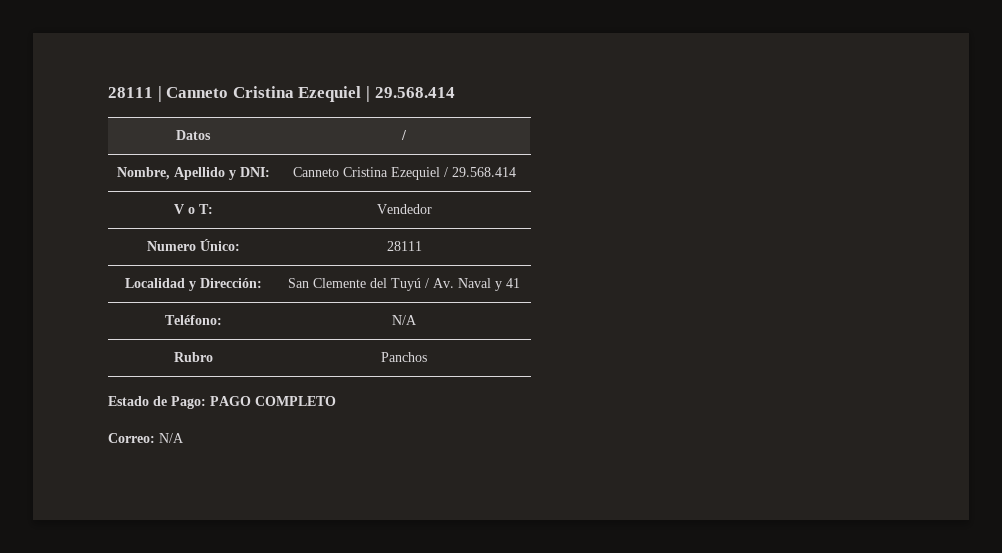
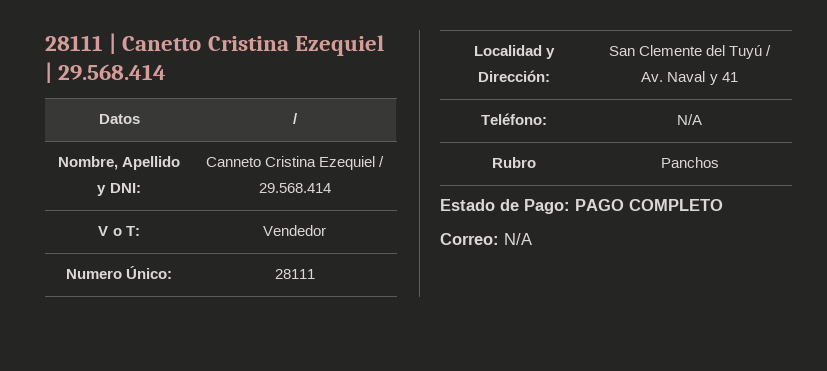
[166,87,229,98] Canneto -> [122,36,202,51] Canetto

